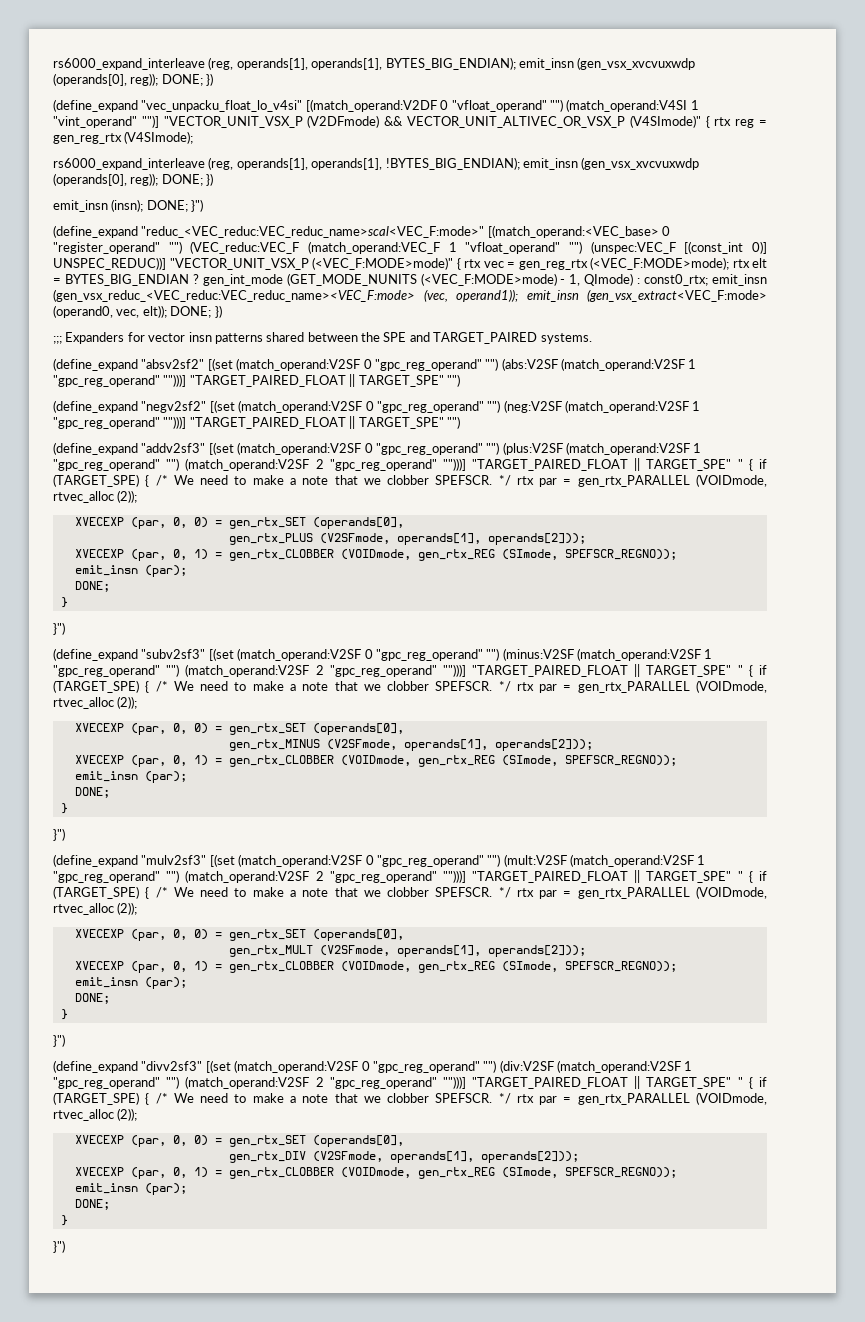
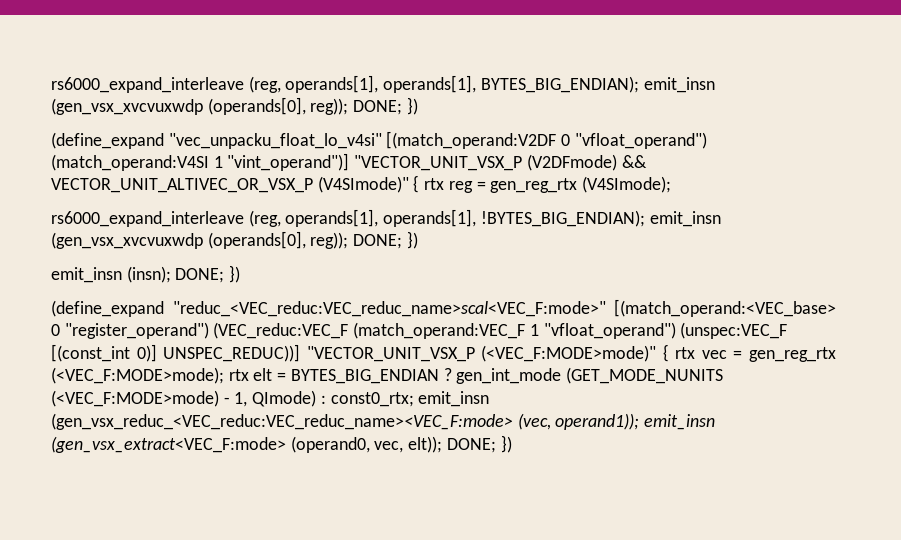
[451,99,699,112] [53,115,159,128] "vfloat_operand" "") (match_operand:V4SI 1 "vint_operand" "")] -> [574,132,707,149] [51,153,350,171] "vfloat_operand") (match_operand:V4SI 1 "vint_operand")]
[191,199,204,212] }") -> [229,265,241,283] })
[53,241,182,254] "register_operand" "") -> [64,322,209,339] "register_operand")
[465,241,582,254] "vfloat_operand" "") -> [543,322,676,339] "vfloat_operand")
[53,332,592,344] [53,358,697,371] [53,374,460,387] [53,400,701,413] [53,416,460,429] [53,442,702,455] [53,458,767,471] [53,474,767,487] [53,490,138,503] [74,517,404,529] [228,533,586,545] [74,549,677,561] [74,565,187,577] [74,581,110,592] [60,597,68,608] [53,622,65,635] [53,648,713,661] [53,664,767,677] [53,680,767,693] [53,696,138,709] [74,723,404,735] [228,739,593,751] [74,755,677,767] [74,771,187,783] [74,787,110,798] [60,803,68,814] [53,828,65,841] [53,854,706,867] [53,870,767,883] [53,886,767,899] [53,902,138,915] [74,929,404,941] [228,945,586,957] [74,961,677,973] [74,977,187,989] [74,993,110,1004] [60,1009,68,1020] [53,1034,65,1047] [53,1060,693,1073] [53,1076,767,1089] [53,1092,767,1105] [53,1108,138,1121] [74,1135,404,1147] [228,1151,579,1163] [74,1167,677,1179] [74,1183,187,1195] [74,1199,110,1210] [60,1215,68,1226] [53,1240,65,1253] // ;;; Expanders for vector insn patterns shared between the SPE and TARGET_PAIRED systems. // (define_expand "absv2sf2" [(set (match_operand:V2SF 0 "gpc_reg_operand" "") (abs:V2SF (match_operand:V2SF 1 "gpc_reg_operand" "")))] "TARGET_PAIRED_FLOAT || TARGET_SPE" "") // (define_expand "negv2sf2" [(set (match_operand:V2SF 0 "gpc_reg_operand" "") (neg:V2SF (match_operand:V2SF 1 "gpc_reg_operand" "")))] "TARGET_PAIRED_FLOAT || TARGET_SPE" "") // (define_expand "addv2sf3" [(set (match_operand:V2SF 0 "gpc_reg_operand" "") (plus:V2SF (match_operand:V2SF 1 "gpc_reg_operand" "") (match_operand:V2SF 2 "gpc_reg_operand" "")))] "TARGET_PAIRED_FLOAT || TARGET_SPE" " { if (TARGET_SPE) { /* We need to make a note that we clobber SPEFSCR. */ rtx par = gen_rtx_PARALLEL (VOIDmode, rtvec_alloc (2)); // XVECEXP (par, 0, 0) = gen_rtx_SET (operands[0], // gen_rtx_PLUS (V2SFmode, operands[1], operands[2])); // XVECEXP (par, 0, 1) = gen_rtx_CLOBBER (VOIDmode, gen_rtx_REG (SImode, SPEFSCR_REGNO)); // emit_insn (par); // DONE; // } // }") // (define_expand "subv2sf3" [(set (match_operand:V2SF 0 "gpc_reg_operand" "") (minus:V2SF (match_operand:V2SF 1 "gpc_reg_operand" "") (match_operand:V2SF 2 "gpc_reg_operand" "")))] "TARGET_PAIRED_FLOAT || TARGET_SPE" " { if (TARGET_SPE) { /* We need to make a note that we clobber SPEFSCR. */ rtx par = gen_rtx_PARALLEL (VOIDmode, rtvec_alloc (2)); // XVECEXP (par, 0, 0) = gen_rtx_SET (operands[0], // gen_rtx_MINUS (V2SFmode, operands[1], operands[2])); // XVECEXP (par, 0, 1) = gen_rtx_CLOBBER (VOIDmode, gen_rtx_REG (SImode, SPEFSCR_REGNO)); // emit_insn (par); // DONE; // } // }") // (define_expand "mulv2sf3" [(set (match_operand:V2SF 0 "gpc_reg_operand" "") (mult:V2SF (match_operand:V2SF 1 "gpc_reg_operand" "") (match_operand:V2SF 2 "gpc_reg_operand" "")))] "TARGET_PAIRED_FLOAT || TARGET_SPE" " { if (TARGET_SPE) { /* We need to make a note that we clobber SPEFSCR. */ rtx par = gen_rtx_PARALLEL (VOIDmode, rtvec_alloc (2)); // XVECEXP (par, 0, 0) = gen_rtx_SET (operands[0], // gen_rtx_MULT (V2SFmode, operands[1], operands[2])); // XVECEXP (par, 0, 1) = gen_rtx_CLOBBER (VOIDmode, gen_rtx_REG (SImode, SPEFSCR_REGNO)); // emit_insn (par); // DONE; // } // }") // (define_expand "divv2sf3" [(set (match_operand:V2SF 0 "gpc_reg_operand" "") (div:V2SF (match_operand:V2SF 1 "gpc_reg_operand" "") (match_operand:V2SF 2 "gpc_reg_operand" "")))] "TARGET_PAIRED_FLOAT || TARGET_SPE" " { if (TARGET_SPE) { /* We need to make a note that we clobber SPEFSCR. */ rtx par = gen_rtx_PARALLEL (VOIDmode, rtvec_alloc (2)); // XVECEXP (par, 0, 0) = gen_rtx_SET (operands[0], // gen_rtx_DIV (V2SFmode, operands[1], operands[2])); // XVECEXP (par, 0, 1) = gen_rtx_CLOBBER (VOIDmode, gen_rtx_REG (SImode, SPEFSCR_REGNO)); // emit_insn (par); // DONE; // } // }") -> (512, 444) none

